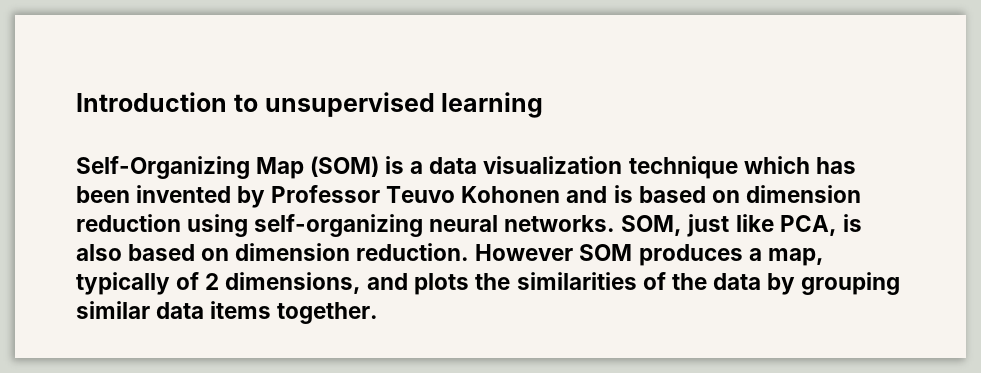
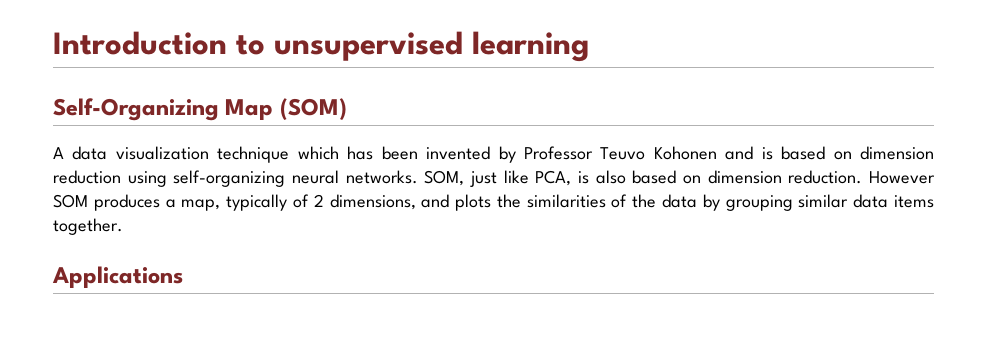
[385,156,424,174] is a -> [53,147,64,159] // A
(379, 313) none -> [52,266,183,288] // Applications

